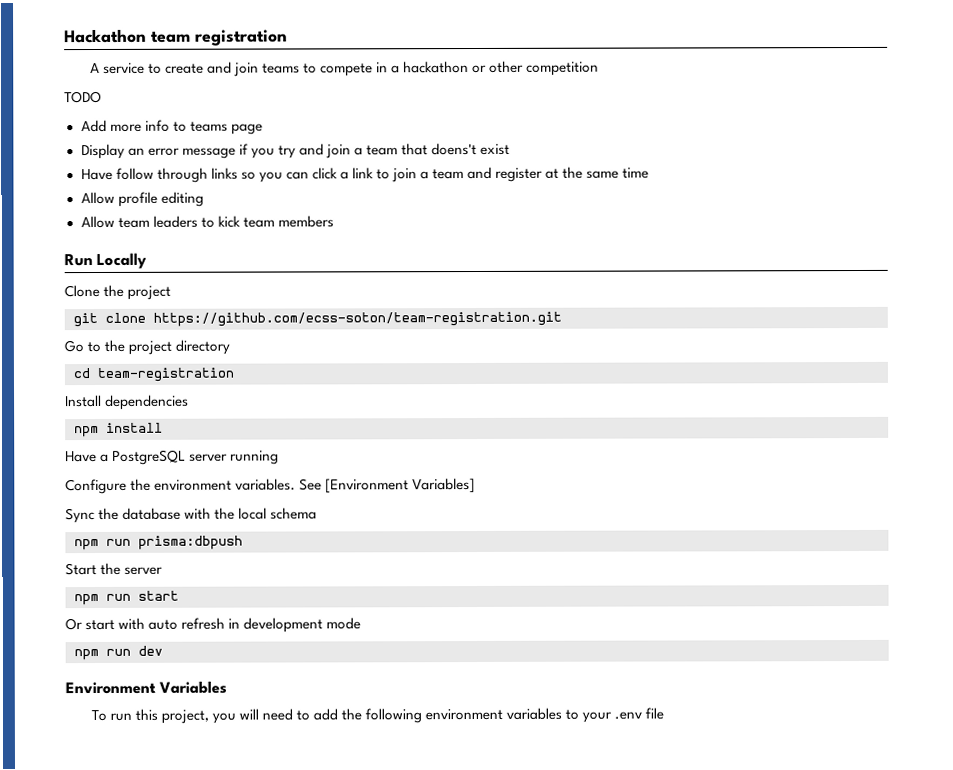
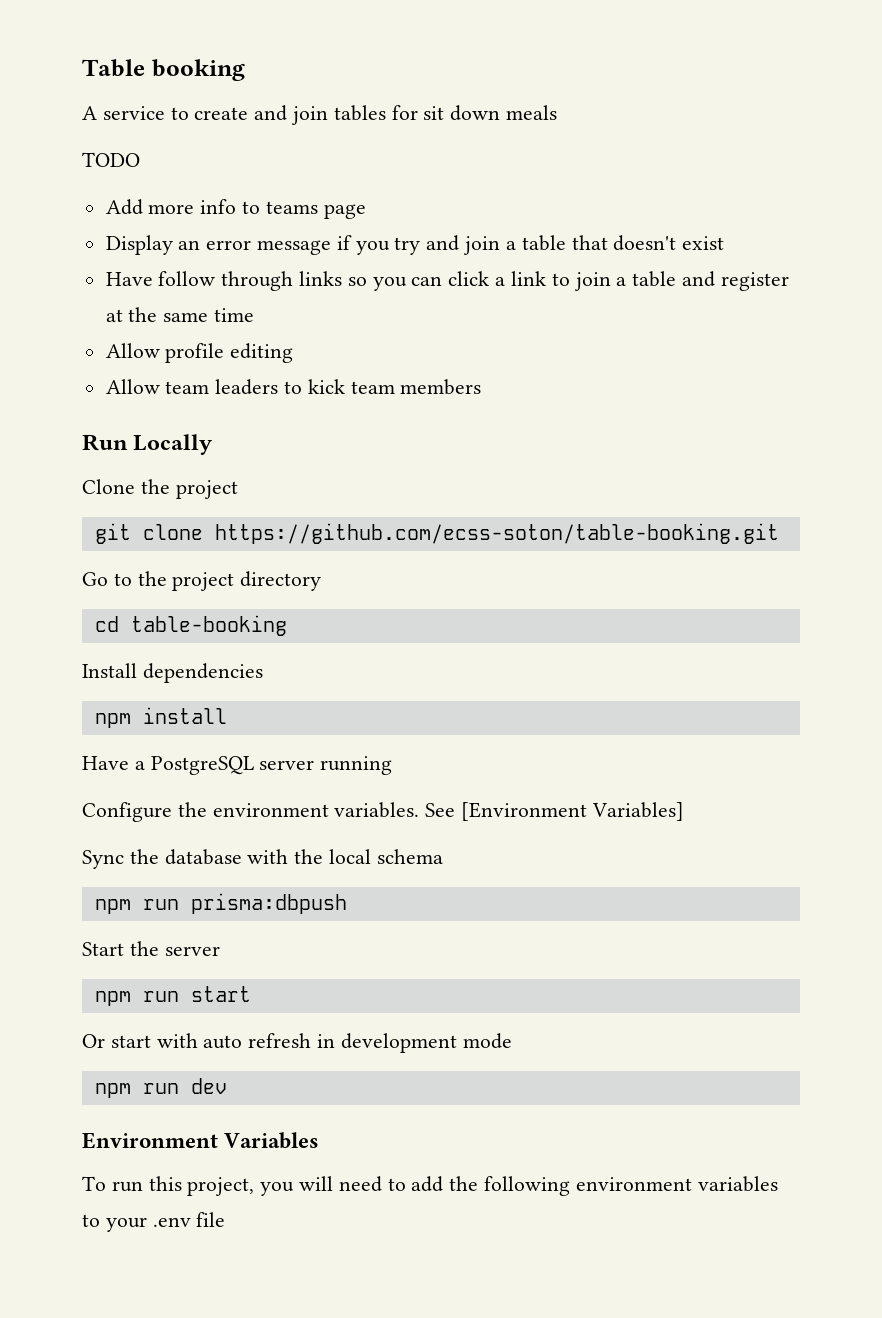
[64,28,288,46] Hackathon team registration -> [82,59,245,81] Table booking
[261,60,600,77] teams to compete in a hackathon or other competition -> [333,105,558,121] tables for sit down meals
[366,142,478,156] team that doens't -> [521,235,677,251] table that doesn't
[432,169,465,180] team -> [632,271,677,287] table
[153,311,562,327] https://github.com/ecss-soton/team-registration.git -> [214,523,779,544] https://github.com/ecss-soton/table-booking.git
[97,367,234,382] team-registration -> [130,615,287,636] table-booking

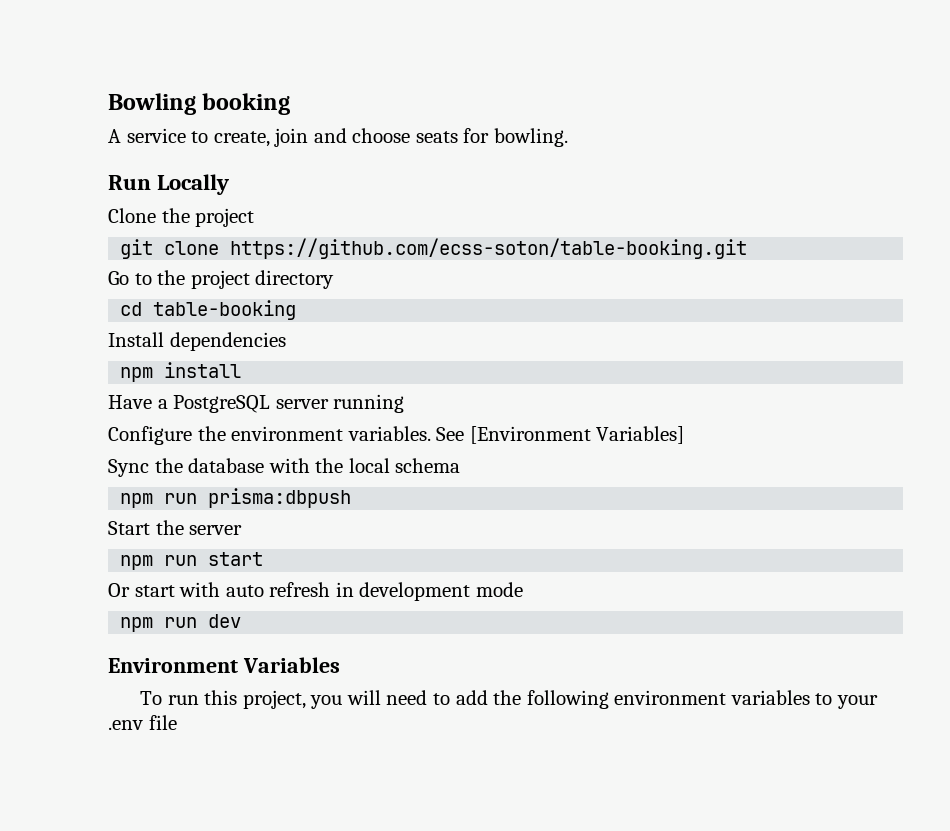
[82,59,145,77] Table -> [108,93,196,115] Bowling
[194,105,558,125] [82,152,140,167] [105,199,366,219] [105,235,725,255] [105,271,789,291] [105,307,255,322] [105,343,294,363] [105,379,482,395] create and join tables for sit down meals // TODO // Add more info to teams page // Display an error message if you try and join a table that doesn't exist // Have follow through links so you can click a link to join a table and register at the same time // Allow profile editing // Allow team leaders to kick team members -> [213,128,568,147] create, join and choose seats for bowling.

